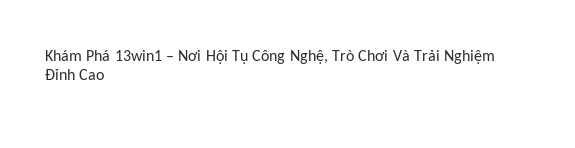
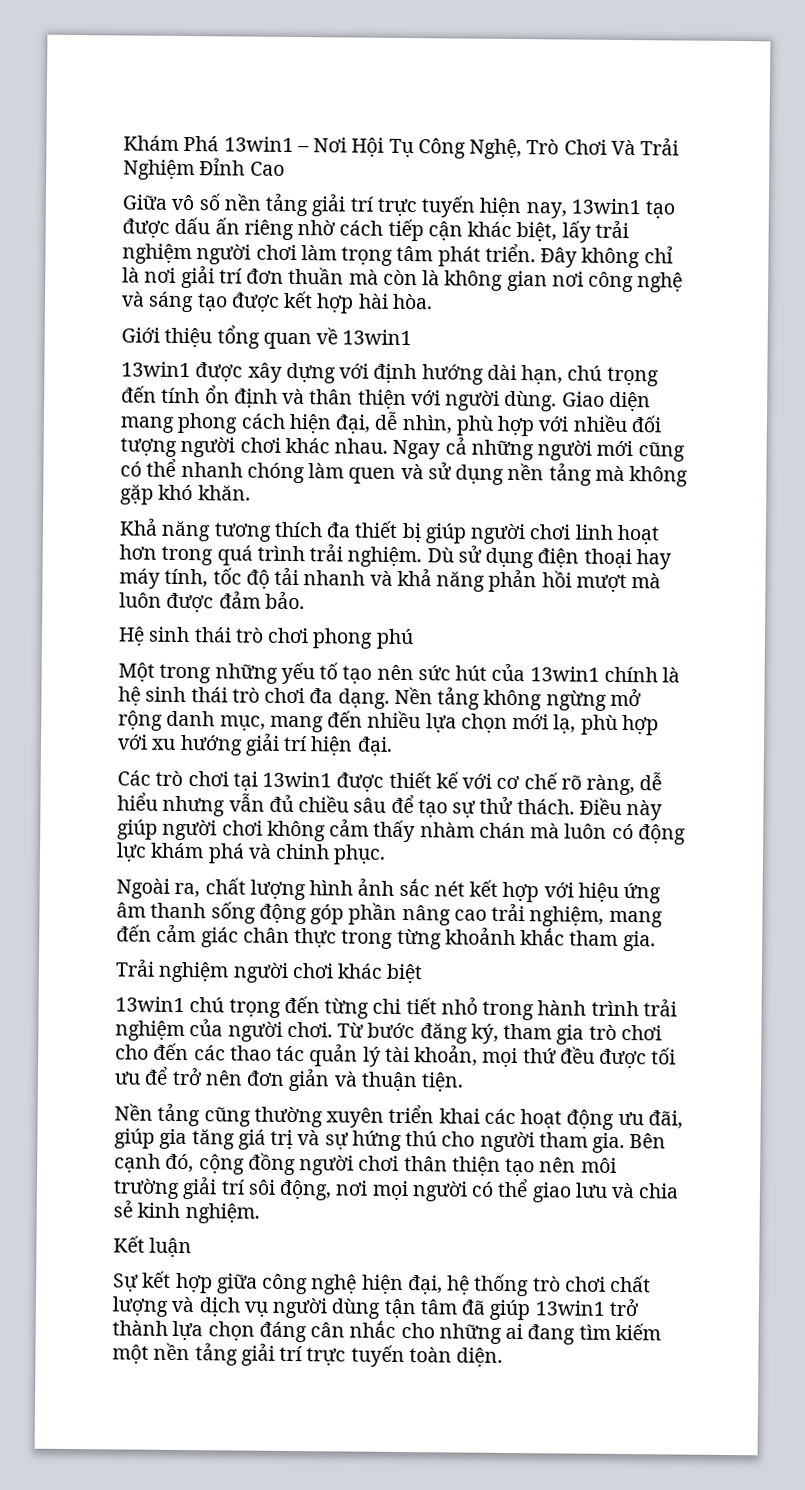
(105, 74) none -> [122,193,676,219] [122,216,629,243] [122,243,673,269] [122,265,684,293] [121,290,433,314] [121,325,413,350] [121,361,659,387] [121,385,651,412] [120,411,662,437] [120,436,685,462] [120,458,689,487] [120,484,251,505] [119,518,660,545] [119,544,672,570] [119,567,662,593] [119,591,305,613] [118,626,414,650] [118,661,681,685] [118,686,642,711] [118,710,659,736] [117,733,393,756] [117,770,663,796] [117,792,664,821] [117,819,686,845] [116,842,387,865] [116,877,662,904] [116,901,663,928] [116,924,656,952] [115,959,424,984] [115,995,677,1021] [115,1019,662,1045] [115,1042,677,1069] [114,1066,465,1092] [114,1103,683,1130] [114,1128,667,1154] [114,1152,617,1177] [113,1177,680,1203] [113,1200,260,1224] [113,1235,193,1258] [113,1270,652,1297] [112,1296,639,1321] [112,1320,661,1345] [112,1342,504,1368] // Giữa vô số nền tảng giải trí trực tuyến hiện nay, 13win1 tạo được dấu ấn riêng nhờ cách tiếp cận khác biệt, lấy trải nghiệm người chơi làm trọng tâm phát triển. Đây không chỉ là nơi giải trí đơn thuần mà còn là không gian nơi công nghệ và sáng tạo được kết hợp hài hòa. // Giới thiệu tổng quan về 13win1 // 13win1 được xây dựng với định hướng dài hạn, chú trọng đến tính ổn định và thân thiện với người dùng. Giao diện mang phong cách hiện đại, dễ nhìn, phù hợp với nhiều đối tượng người chơi khác nhau. Ngay cả những người mới cũng có thể nhanh chóng làm quen và sử dụng nền tảng mà không gặp khó khăn. // Khả năng tương thích đa thiết bị giúp người chơi linh hoạt hơn trong quá trình trải nghiệm. Dù sử dụng điện thoại hay máy tính, tốc độ tải nhanh và khả năng phản hồi mượt mà luôn được đảm bảo. // Hệ sinh thái trò chơi phong phú // Một trong những yếu tố tạo nên sức hút của 13win1 chính là hệ sinh thái trò chơi đa dạng. Nền tảng không ngừng mở rộng danh mục, mang đến nhiều lựa chọn mới lạ, phù hợp với xu hướng giải trí hiện đại. // Các trò chơi tại 13win1 được thiết kế với cơ chế rõ ràng, dễ hiểu nhưng vẫn đủ chiều sâu để tạo sự thử thách. Điều này giúp người chơi không cảm thấy nhàm chán mà luôn có động lực khám phá và chinh phục. // Ngoài ra, chất lượng hình ảnh sắc nét kết hợp với hiệu ứng âm thanh sống động góp phần nâng cao trải nghiệm, mang đến cảm giác chân thực trong từng khoảnh khắc tham gia. // Trải nghiệm người chơi khác biệt // 13win1 chú trọng đến từng chi tiết nhỏ trong hành trình trải nghiệm của người chơi. Từ bước đăng ký, tham gia trò chơi cho đến các thao tác quản lý tài khoản, mọi thứ đều được tối ưu để trở nên đơn giản và thuận tiện. // Nền tảng cũng thường xuyên triển khai các hoạt động ưu đãi, giúp gia tăng giá trị và sự hứng thú cho người tham gia. Bên cạnh đó, cộng đồng người chơi thân thiện tạo nên môi trường giải trí sôi động, nơi mọi người có thể giao lưu và chia sẻ kinh nghiệm. // Kết luận // Sự kết hợp giữa công nghệ hiện đại, hệ thống trò chơi chất lượng và dịch vụ người dùng tận tâm đã giúp 13win1 trở thành lựa chọn đáng cân nhắc cho những ai đang tìm kiếm một nền tảng giải trí trực tuyến toàn diện.

